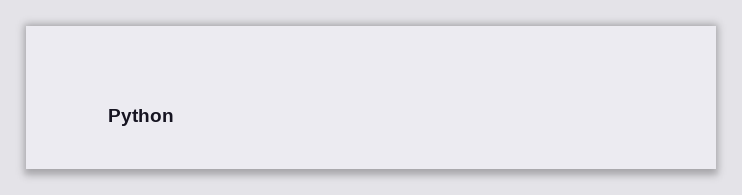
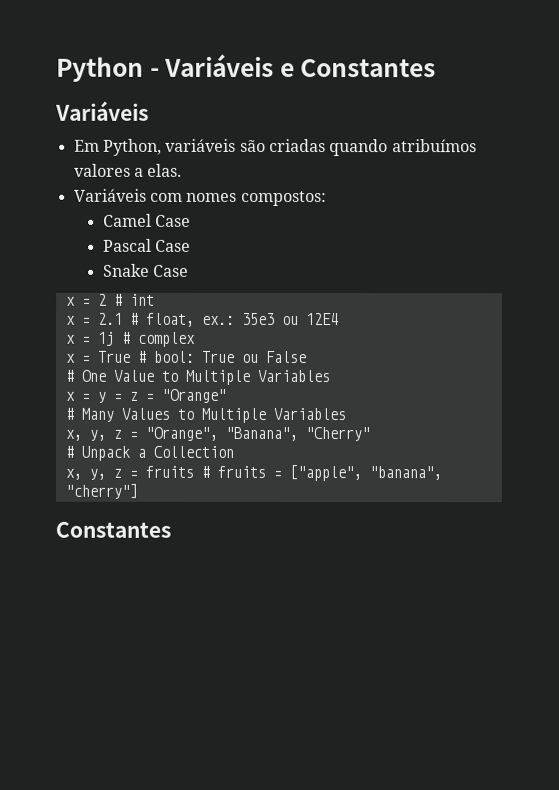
(174, 117) none -> [149,53,437,78] [55,100,149,121] [73,138,477,157] [73,163,183,177] [73,188,327,207] [102,213,191,227] [102,238,191,252] [102,263,189,277] [65,293,155,306] [65,312,339,327] [65,331,196,347] [65,350,307,364] [65,369,331,385] [64,388,227,403] [64,407,346,423] [64,426,370,442] [64,445,234,461] [64,465,442,482] [64,483,138,499] [55,521,171,538] - Variáveis e Constantes // Variáveis // Em Python, variáveis são criadas quando atribuímos valores a elas. // Variáveis com nomes compostos: // Camel Case // Pascal Case // Snake Case // x = 2 # int // x = 2.1 # float, ex.: 35e3 ou 12E4 // x = 1j # complex // x = True # bool: True ou False // # One Value to Multiple Variables // x = y = z = "Orange" // # Many Values to Multiple Variables // x, y, z = "Orange", "Banana", "Cherry" // # Unpack a Collection // x, y, z = fruits # fruits = ["apple", "banana", "cherry"] // Constantes

